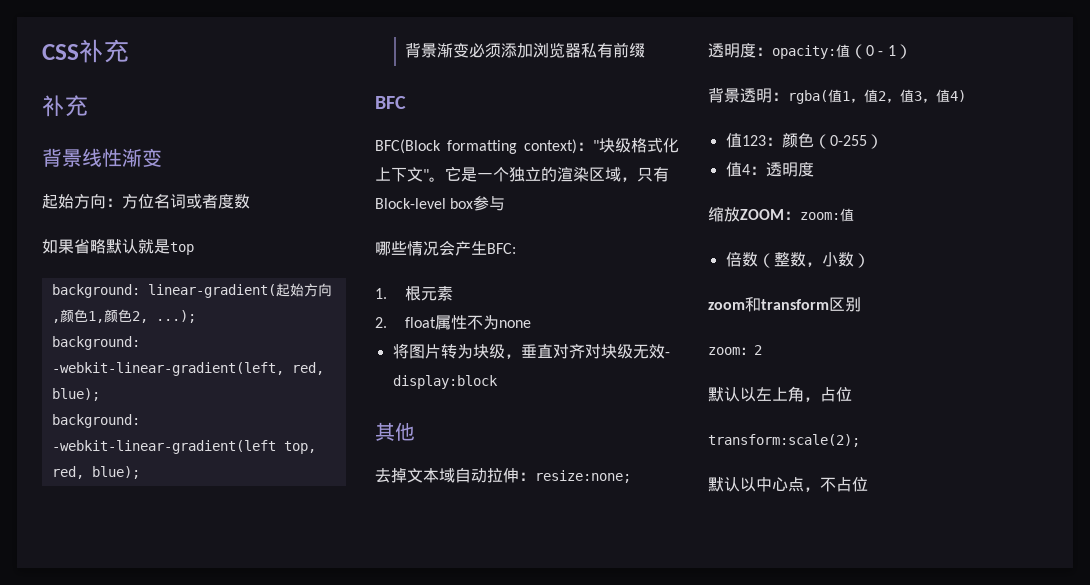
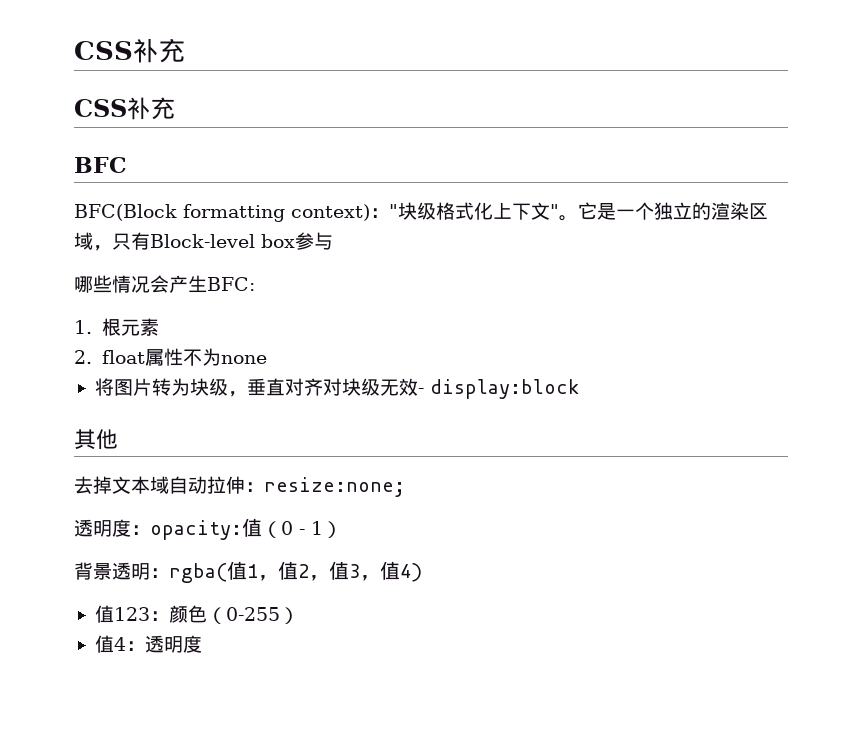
[42,39,129,63] [42,95,88,117] [42,148,162,167] [42,194,250,209] [42,239,194,255] [51,283,332,298] [51,309,196,323] [51,336,140,350] [51,362,324,376] [51,388,100,401] [51,414,140,428] [51,440,316,454] [51,466,140,479] [405,42,646,58] CSS补充 // 补充 // 背景线性渐变 // 起始方向：方位名词或者度数 // 如果省略默认就是top // background: linear-gradient(起始方向,颜色1,颜色2, ...); // background: -webkit-linear-gradient(left, red, blue); // background: -webkit-linear-gradient(left top, red, blue); // 背景渐变必须添加浏览器私有前缀 -> [74,38,185,63] [74,97,175,120] CSS补充 // CSS补充
[708,207,854,222] [725,252,870,268] [708,297,861,312] [708,345,762,355] [708,386,852,402] [708,434,860,447] [708,477,868,492] // 缩放ZOOM：zoom:值 // 倍数（整数，小数） // zoom和transform区别 // zoom：2 // 默认以左上角，占位 // transform:scale(2); // 默认以中心点，不占位 -> (202, 644) none

